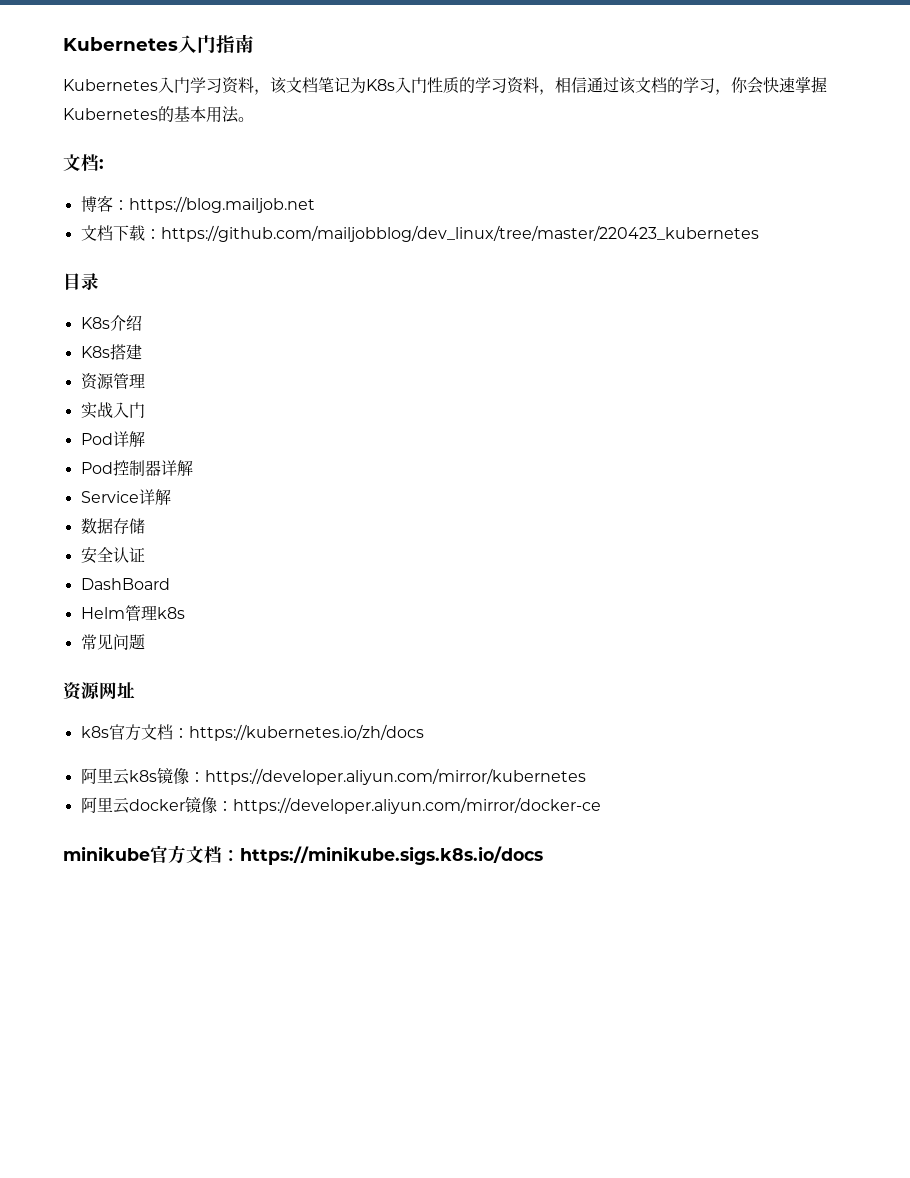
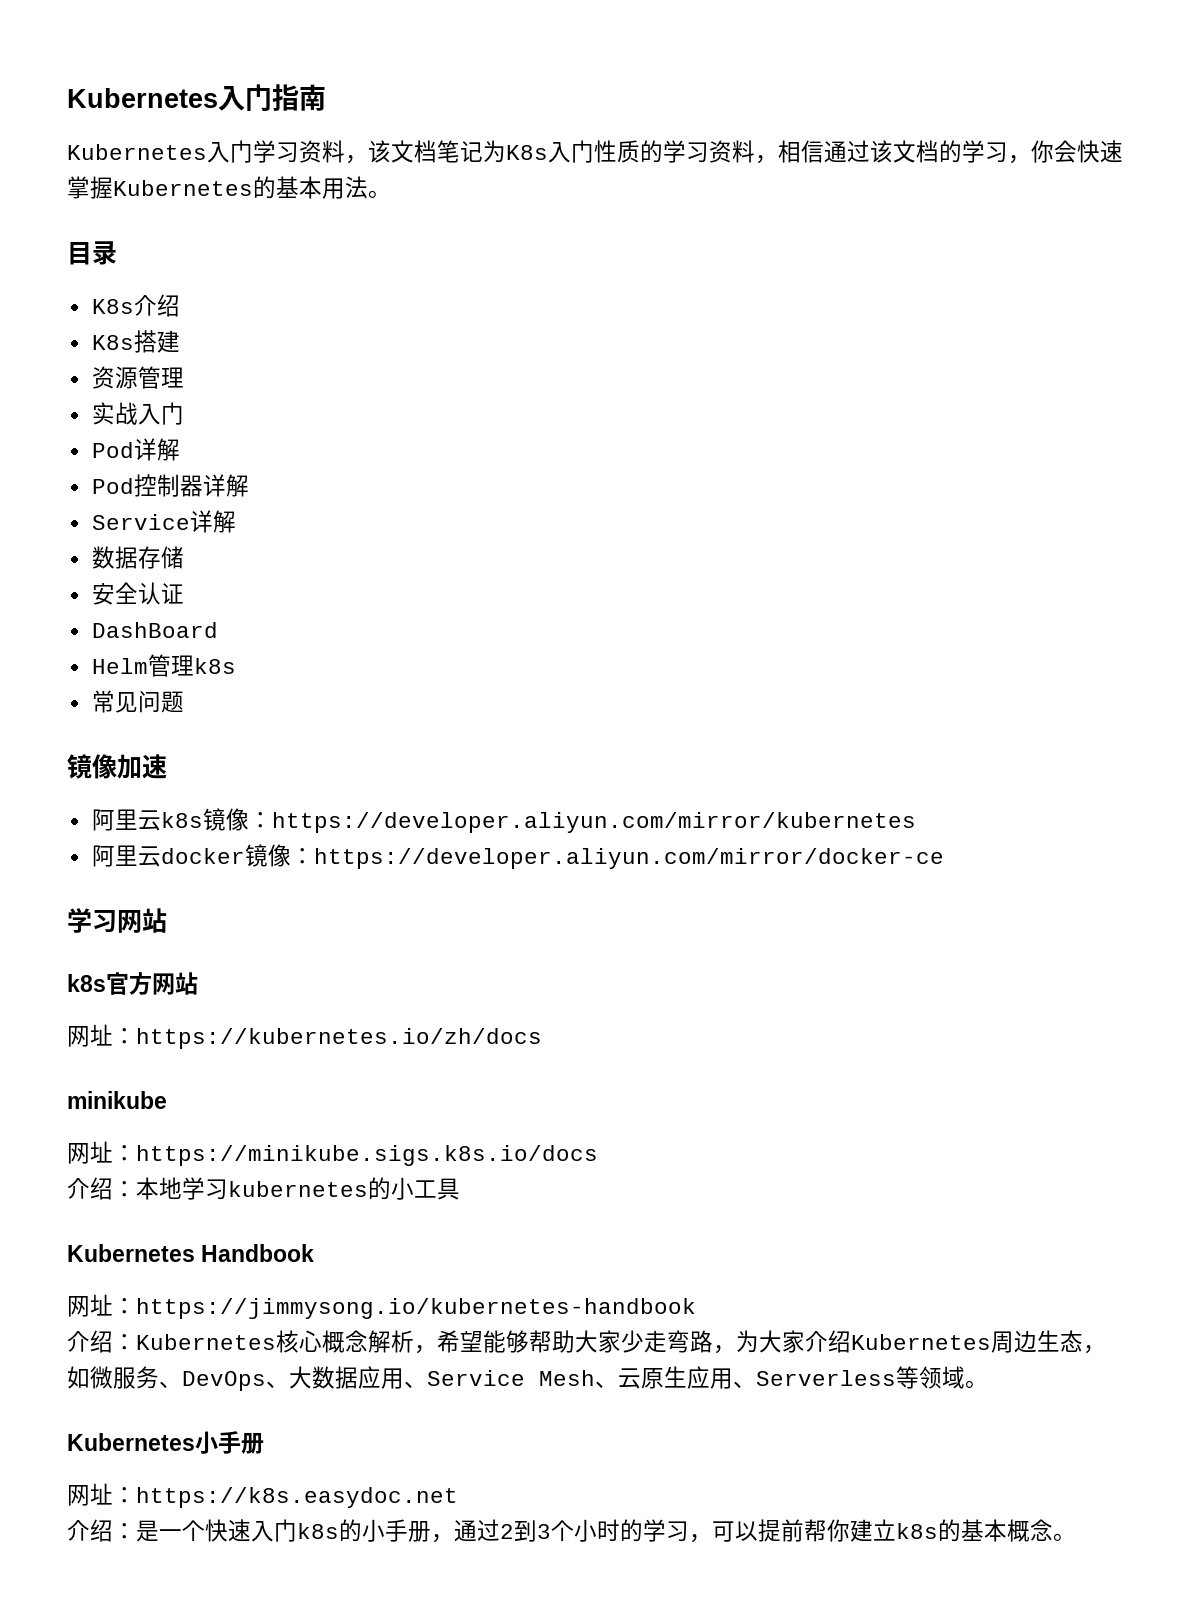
[63,154,104,171] [80,195,315,213] [80,225,759,242] // 文档: // 博客：https://blog.mailjob.net // 文档下载：https://github.com/mailjobblog/dev_linux/tree/master/220423_kubernetes -> (391, 194) none
[63,682,135,700] [80,724,424,741] 资源网址 // k8s官方文档：https://kubernetes.io/zh/docs -> [67,754,167,779] 镜像加速
[63,845,543,865] minikube官方文档：https://minikube.sigs.k8s.io/docs -> [67,908,167,933] [67,972,198,995] [67,1024,542,1049] [67,1091,167,1109] [67,1141,598,1166] [67,1177,460,1200] [67,1244,315,1262] [67,1294,696,1319] [67,1330,1106,1354] [67,1366,988,1391] [67,1431,264,1454] [67,1483,458,1508] [67,1519,1076,1543] 学习网站 // k8s官方网站 // 网址：https://kubernetes.io/zh/docs // minikube // 网址：https://minikube.sigs.k8s.io/docs // 介绍：本地学习kubernetes的小工具 // Kubernetes Handbook // 网址：https://jimmysong.io/kubernetes-handbook // 介绍：Kubernetes核心概念解析，希望能够帮助大家少走弯路，为大家介绍Kubernetes周边生态，如微服务、DevOps、大数据应用、Service Mesh、云原生应用、Serverless等领域。 // Kubernetes小手册 // 网址：https://k8s.easydoc.net // 介绍：是一个快速入门k8s的小手册，通过2到3个小时的学习，可以提前帮你建立k8s的基本概念。

